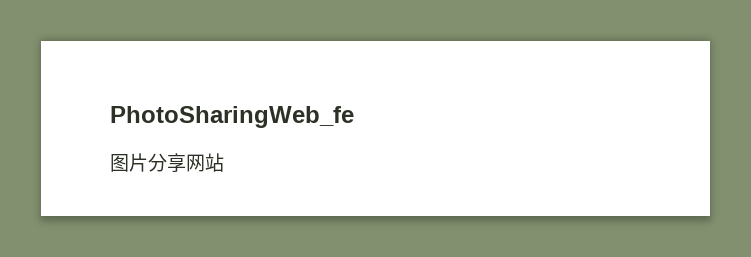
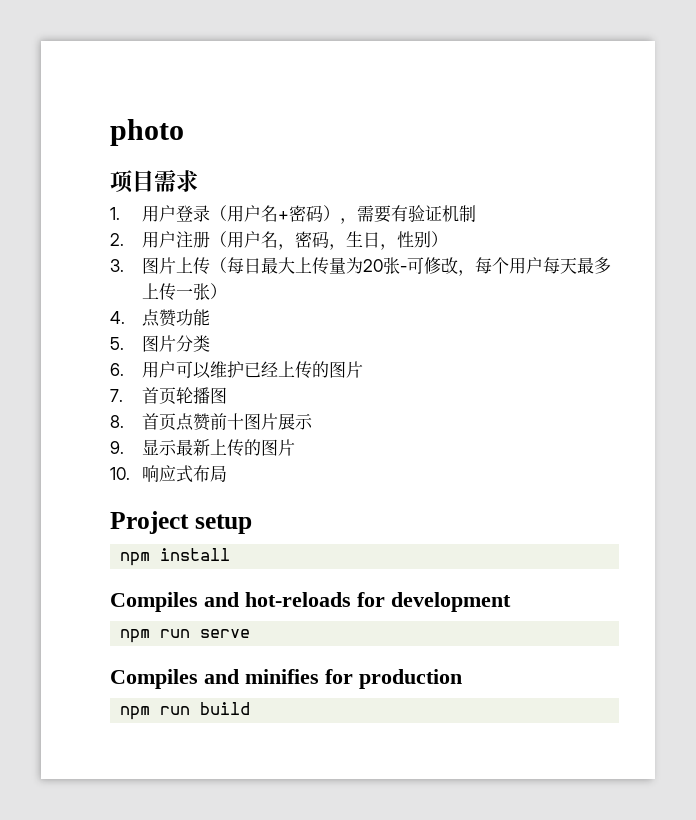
[110,106,354,128] [110,153,224,173] PhotoSharingWeb_fe // 图片分享网站 -> [110,119,184,146] [110,169,198,193] [110,205,477,224] [110,231,449,250] [110,257,612,276] [142,283,228,301] [110,309,211,327] [110,335,211,352] [110,361,364,379] [110,387,228,405] [110,413,314,431] [110,439,296,457] [110,465,228,483] [110,511,252,534] [120,548,231,566] [110,592,511,612] [120,629,251,643] [110,669,462,689] [120,702,251,720] photo // 项目需求 // 1.用户登录（用户名+密码），需要有验证机制 // 2.用户注册（用户名，密码，生日，性别） // 3.图片上传（每日最大上传量为20张-可修改，每个用户每天最多上传一张） // 4.点赞功能 // 5.图片分类 // 6.用户可以维护已经上传的图片 // 7.首页轮播图 // 8.首页点赞前十图片展示 // 9.显示最新上传的图片 // 10.响应式布局 // Project setup // npm install // Compiles and hot-reloads for development // npm run serve // Compiles and minifies for production // npm run build

